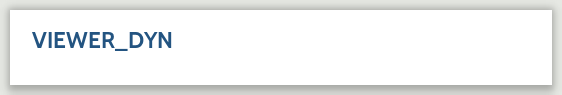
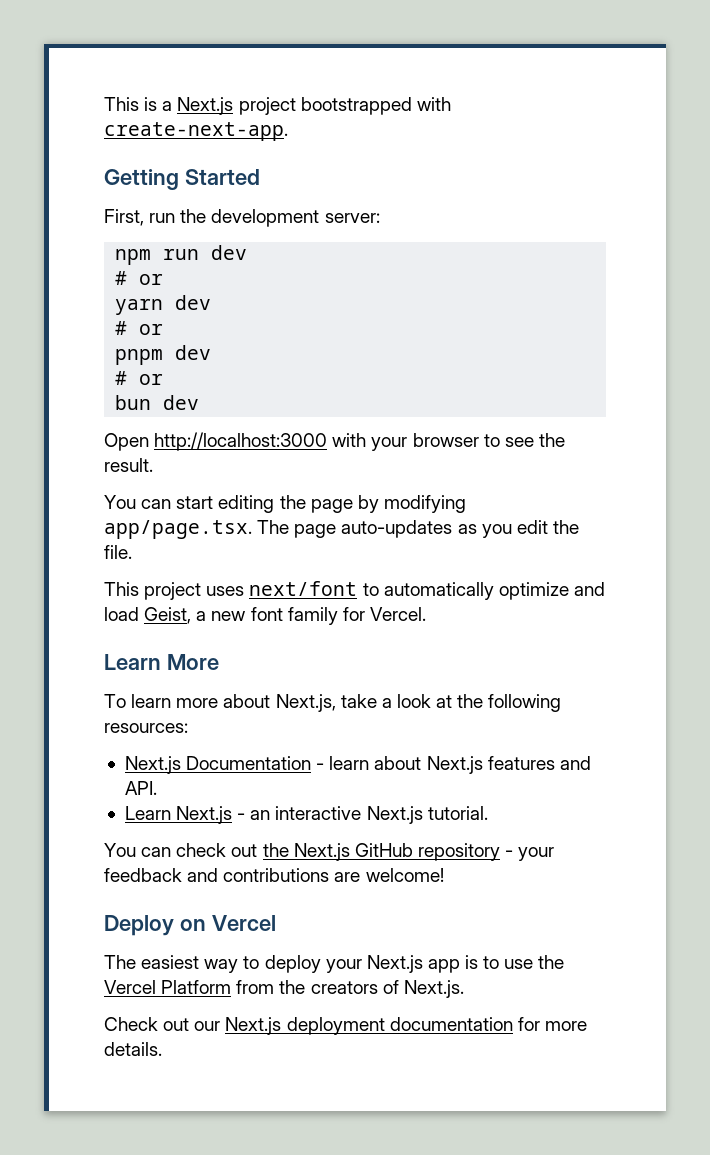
[32,32,173,51] VIEWER_DYN -> [104,97,451,115] [104,122,288,141] [104,169,260,190] [104,209,380,227] [115,245,248,265] [115,271,164,285] [115,295,212,315] [115,321,164,335] [115,345,212,365] [115,371,164,385] [115,395,200,410] [104,432,565,451] [104,458,153,472] [104,495,466,513] [104,520,579,539] [104,545,132,559] [104,581,605,600] [104,607,426,625] [104,654,219,670] [104,694,562,712] [104,723,188,733] [124,756,591,774] [124,781,157,795] [124,806,488,824] [104,843,555,861] [104,868,444,882] [104,915,276,936] [104,955,565,973] [104,980,464,998] [104,1017,587,1035] [104,1042,162,1056] This is a Next.js project bootstrapped with create-next-app. // Getting Started // First, run the development server: // npm run dev // # or // yarn dev // # or // pnpm dev // # or // bun dev // Open http://localhost:3000 with your browser to see the result. // You can start editing the page by modifying app/page.tsx. The page auto-updates as you edit the file. // This project uses next/font to automatically optimize and load Geist, a new font family for Vercel. // Learn More // To learn more about Next.js, take a look at the following resources: // Next.js Documentation - learn about Next.js features and API. // Learn Next.js - an interactive Next.js tutorial. // You can check out the Next.js GitHub repository - your feedback and contributions are welcome! // Deploy on Vercel // The easiest way to deploy your Next.js app is to use the Vercel Platform from the creators of Next.js. // Check out our Next.js deployment documentation for more details.

